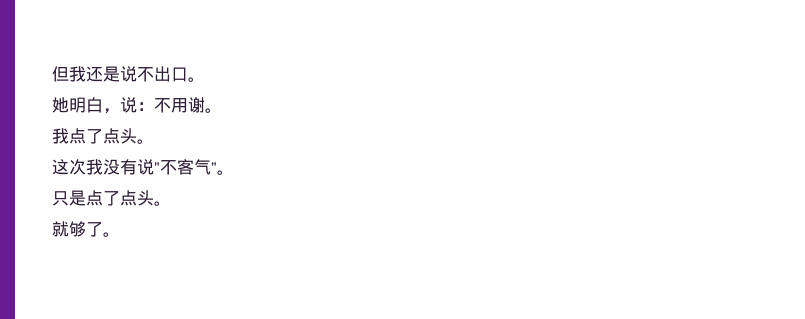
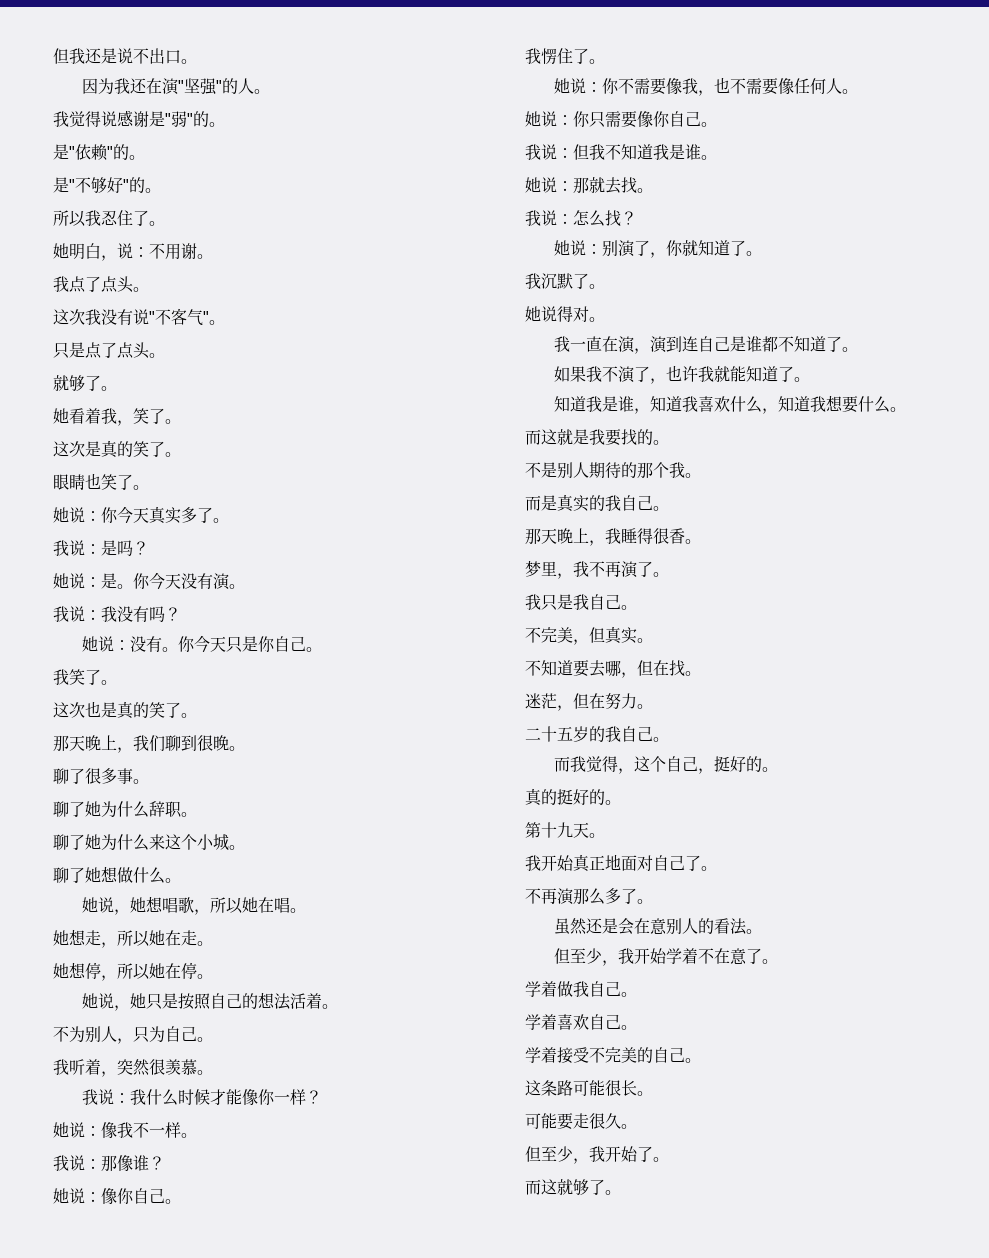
(205, 79) none -> [81,78,270,95] [53,110,225,127] [53,144,145,161] [53,177,161,194] [53,210,165,227] // 因为我还在演"坚强"的人。 // 我觉得说感谢是"弱"的。 // 是"依赖"的。 // 是"不够好"的。 // 所以我忍住了。
(120, 234) none -> [53,408,181,426] [53,440,181,458] [53,473,149,490] [53,506,229,524] [53,540,149,556] [53,572,245,590] [53,606,181,622] [81,635,322,653] [53,669,117,685] [53,701,197,719] [53,735,245,753] [53,768,149,784] [53,801,197,818] [53,834,245,851] [53,866,181,884] [81,896,306,915] [53,929,213,948] [53,962,213,981] [81,992,338,1011] [53,1026,213,1044] [53,1059,213,1077] [81,1089,322,1106] [53,1122,197,1139] [53,1155,165,1172] [53,1188,181,1205] [525,48,605,64] [553,77,858,96] [525,111,717,128] [525,144,717,160] [525,177,653,194] [525,210,637,227] [553,240,762,258] [525,273,605,289] [525,306,605,322] [553,336,858,354] [553,365,810,384] [553,395,906,414] [525,429,669,446] [525,462,701,479] [525,494,669,512] [525,528,701,546] [525,560,669,579] [525,594,637,611] [525,626,653,645] [525,660,701,678] [525,693,653,711] [525,726,669,742] [553,756,778,774] [525,788,621,806] [525,822,605,838] [525,854,717,872] [525,888,653,905] [553,918,762,935] [553,948,778,966] [525,981,637,997] [525,1014,637,1030] [525,1047,701,1064] [525,1080,653,1096] [525,1113,637,1130] [525,1146,669,1164] [525,1179,621,1196] // 她看着我，笑了。 // 这次是真的笑了。 // 眼睛也笑了。 // 她说：你今天真实多了。 // 我说：是吗？ // 她说：是。你今天没有演。 // 我说：我没有吗？ // 她说：没有。你今天只是你自己。 // 我笑了。 // 这次也是真的笑了。 // 那天晚上，我们聊到很晚。 // 聊了很多事。 // 聊了她为什么辞职。 // 聊了她为什么来这个小城。 // 聊了她想做什么。 // 她说，她想唱歌，所以她在唱。 // 她想走，所以她在走。 // 她想停，所以她在停。 // 她说，她只是按照自己的想法活着。 // 不为别人，只为自己。 // 我听着，突然很羡慕。 // 我说：我什么时候才能像你一样？ // 她说：像我不一样。 // 我说：那像谁？ // 她说：像你自己。 // 我愣住了。 // 她说：你不需要像我，也不需要像任何人。 // 她说：你只需要像你自己。 // 我说：但我不知道我是谁。 // 她说：那就去找。 // 我说：怎么找？ // 她说：别演了，你就知道了。 // 我沉默了。 // 她说得对。 // 我一直在演，演到连自己是谁都不知道了。 // 如果我不演了，也许我就能知道了。 // 知道我是谁，知道我喜欢什么，知道我想要什么。 // 而这就是我要找的。 // 不是别人期待的那个我。 // 而是真实的我自己。 // 那天晚上，我睡得很香。 // 梦里，我不再演了。 // 我只是我自己。 // 不完美，但真实。 // 不知道要去哪，但在找。 // 迷茫，但在努力。 // 二十五岁的我自己。 // 而我觉得，这个自己，挺好的。 // 真的挺好的。 // 第十九天。 // 我开始真正地面对自己了。 // 不再演那么多了。 // 虽然还是会在意别人的看法。 // 但至少，我开始学着不在意了。 // 学着做我自己。 // 学着喜欢自己。 // 学着接受不完美的自己。 // 这条路可能很长。 // 可能要走很久。 // 但至少，我开始了。 // 而这就够了。

